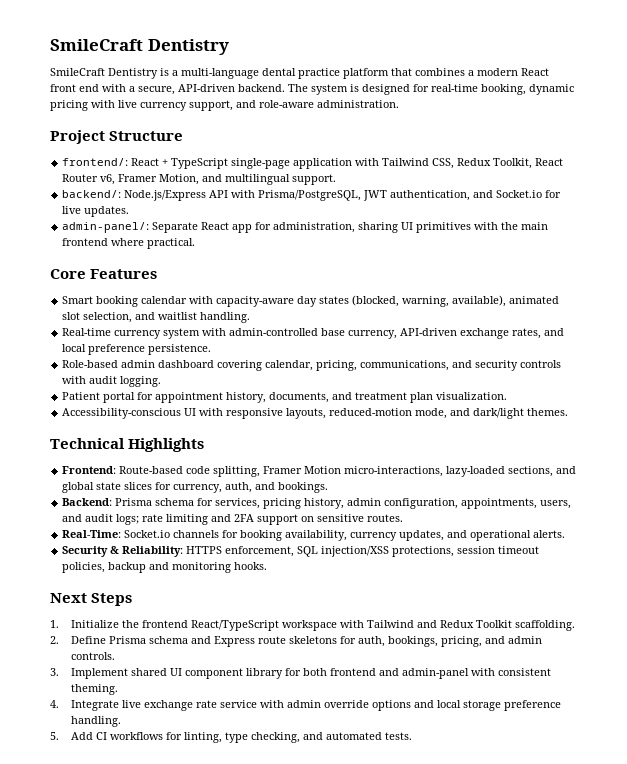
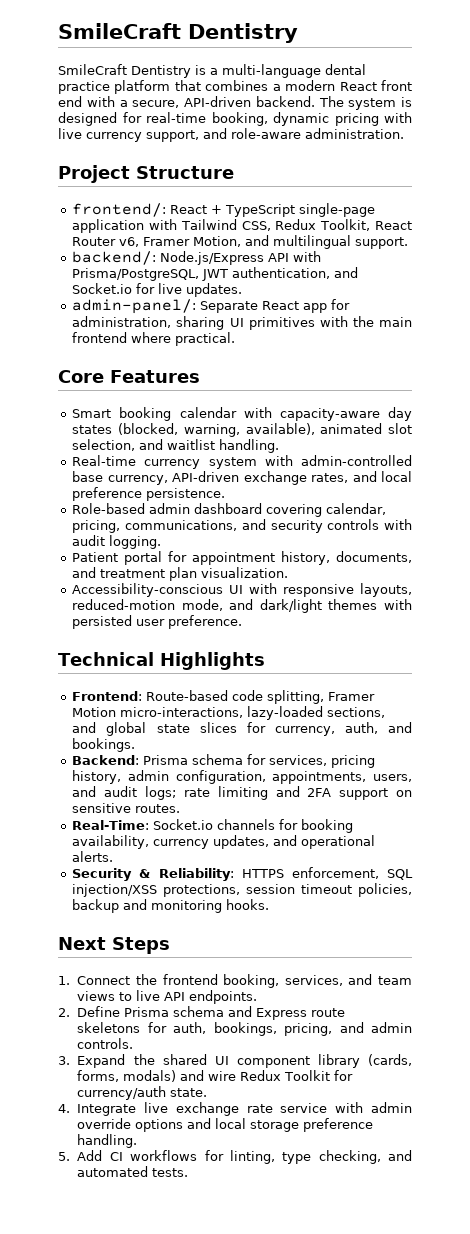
[527,408,569,416] themes. -> [328,599,412,610] [72,615,243,629] themes with persisted user preference.
[70,620,119,628] Initialize -> [77,976,131,985] Connect
[190,620,575,631] React/TypeScript workspace with Tailwind and Redux Toolkit scaffolding. -> [223,974,412,988] [77,990,258,1004] booking, services, and team views to live API endpoints.
[70,668,128,679] Implement -> [77,1054,155,1068] Expand the
[284,668,551,679] [70,684,118,695] for both frontend and admin-panel with consistent theming. -> [368,1054,412,1066] [77,1070,354,1082] [77,1086,208,1100] (cards, forms, modals) and wire Redux Toolkit for currency/auth state.

